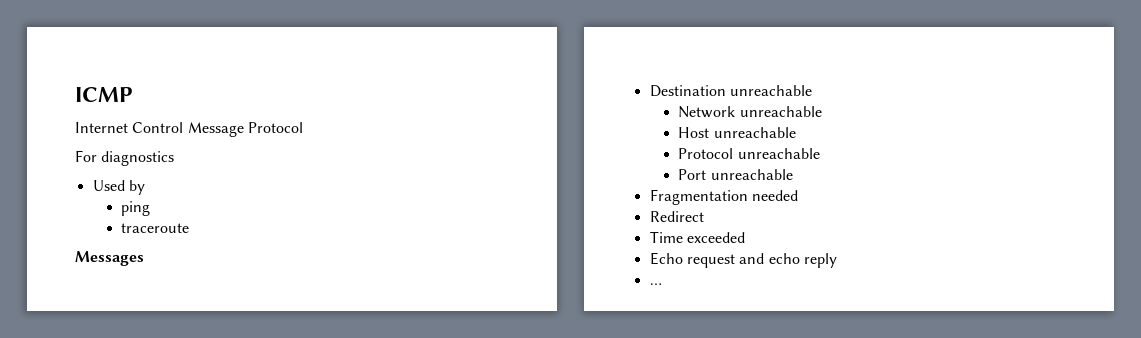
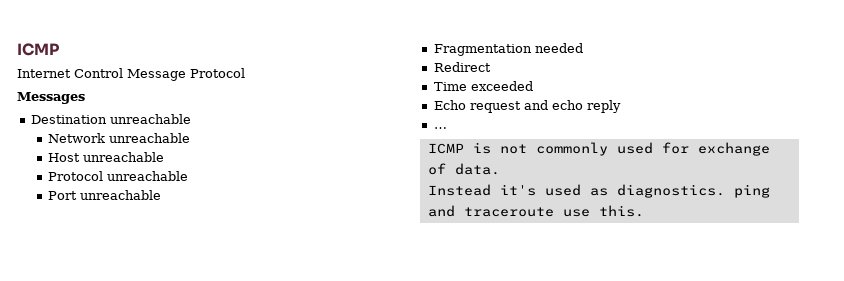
[75,150,175,166] [92,180,145,195] [121,201,151,216] [121,223,190,233] // For diagnostics // Used by // ping // traceroute -> (245, 73) none
(662, 284) none -> [427,142,770,156] [427,163,500,175] [427,184,770,198] [427,205,644,217] // ICMP is not commonly used for exchange of data. // Instead it's used as diagnostics. ping and traceroute use this.

